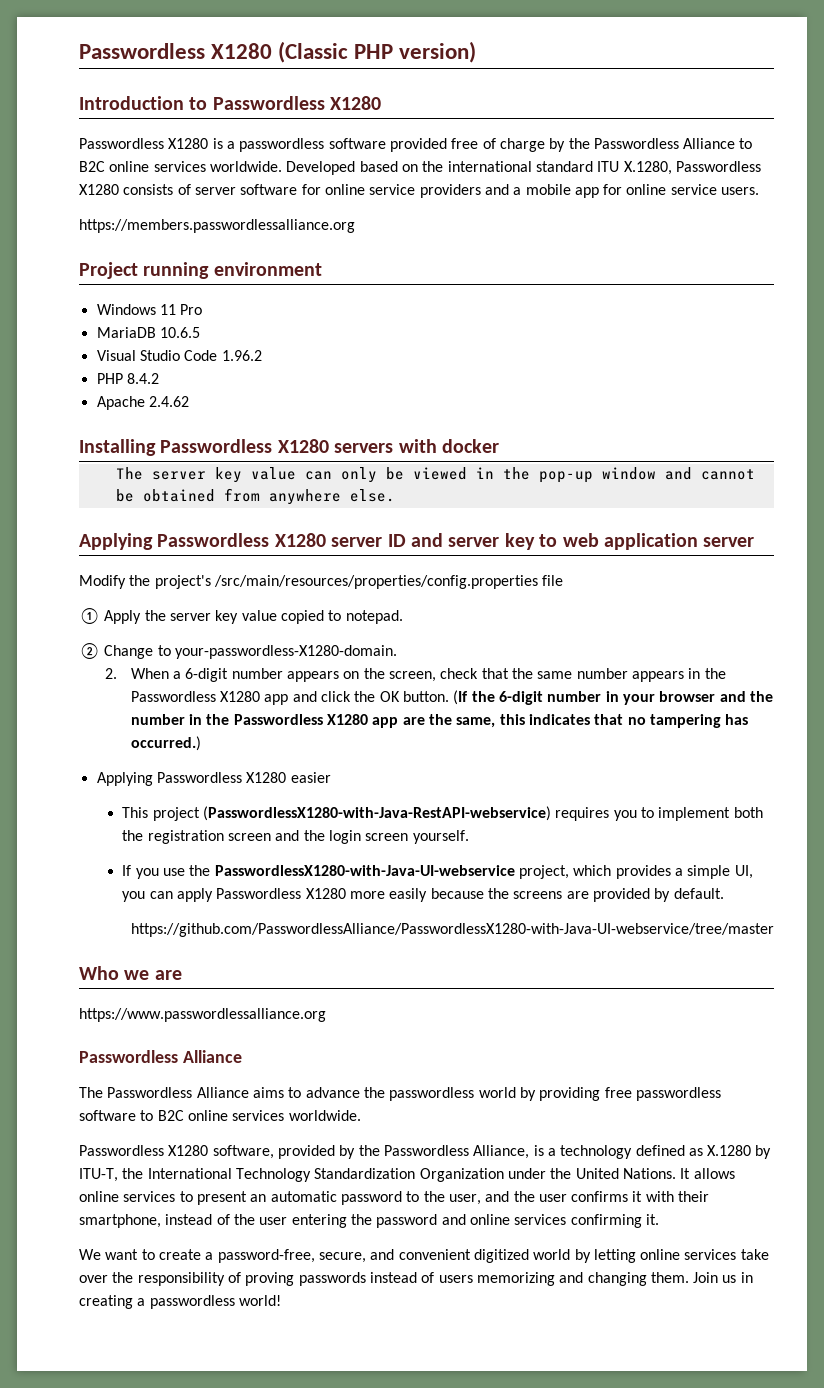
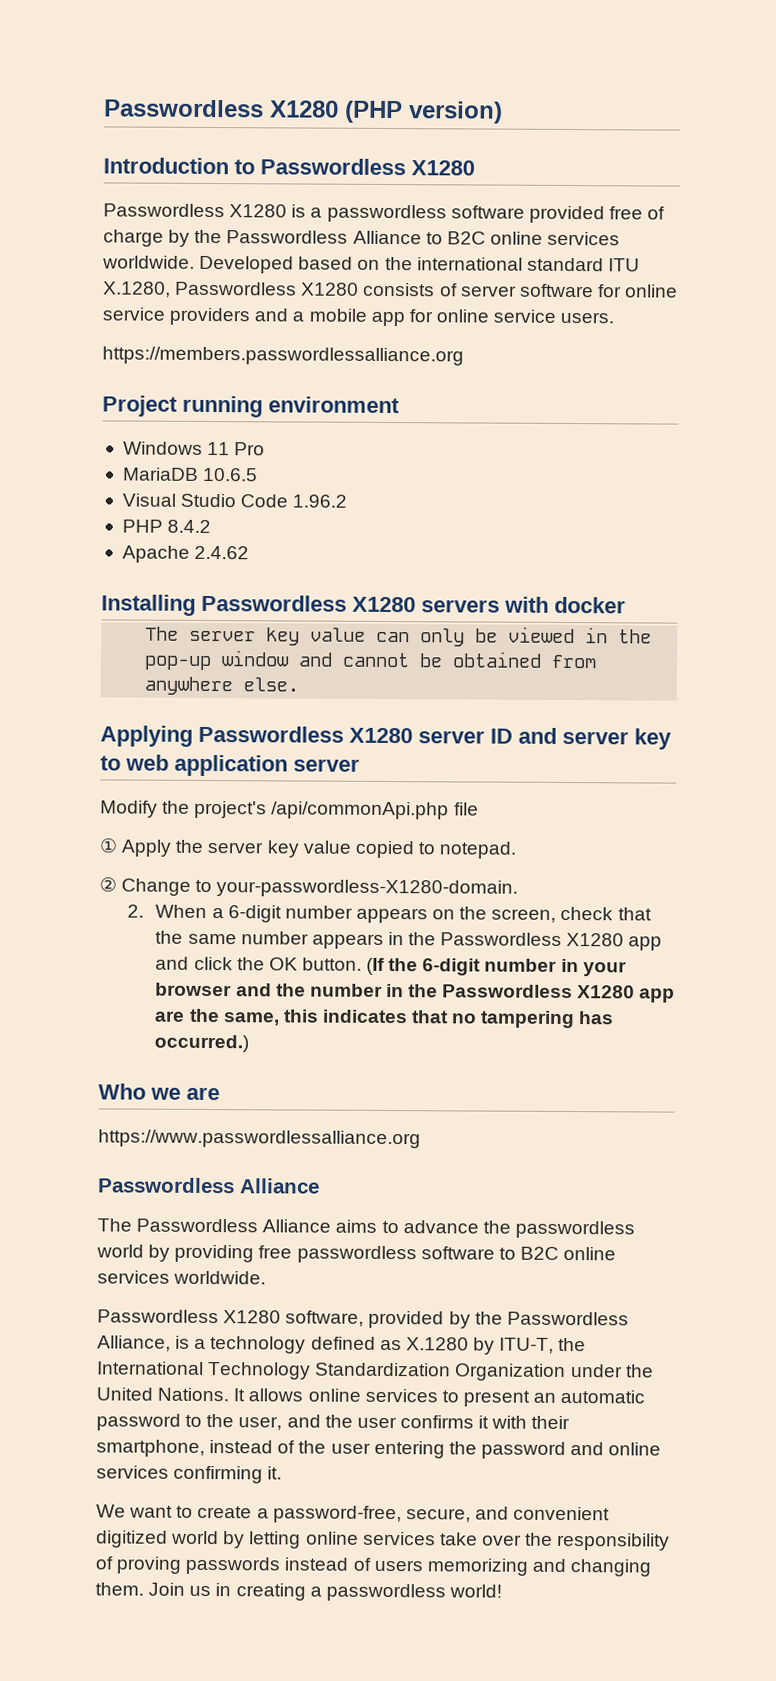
[79,41,394,63] Passwordless X1280 (Classic PHP -> [104,99,403,124] Passwordless X1280 (PHP
[213,575,538,589] /src/main/resources/properties/config.properties -> [271,801,450,820] /api/commonApi.php
[96,772,331,786] [122,806,763,821] [122,830,469,844] [122,865,753,879] [122,888,724,902] [130,923,774,937] // Applying Passwordless X1280 easier // This project (PasswordlessX1280-with-Java-RestAPI-webservice) requires you to implement both the registration screen and the login screen yourself. // If you use the PasswordlessX1280-with-Java-UI-webservice project, which provides a simple UI, you can apply Passwordless X1280 more easily because the screens are provided by default. // https://github.com/PasswordlessAlliance/PasswordlessX1280-with-Java-UI-webservice/tree/master -> (250, 1043) none

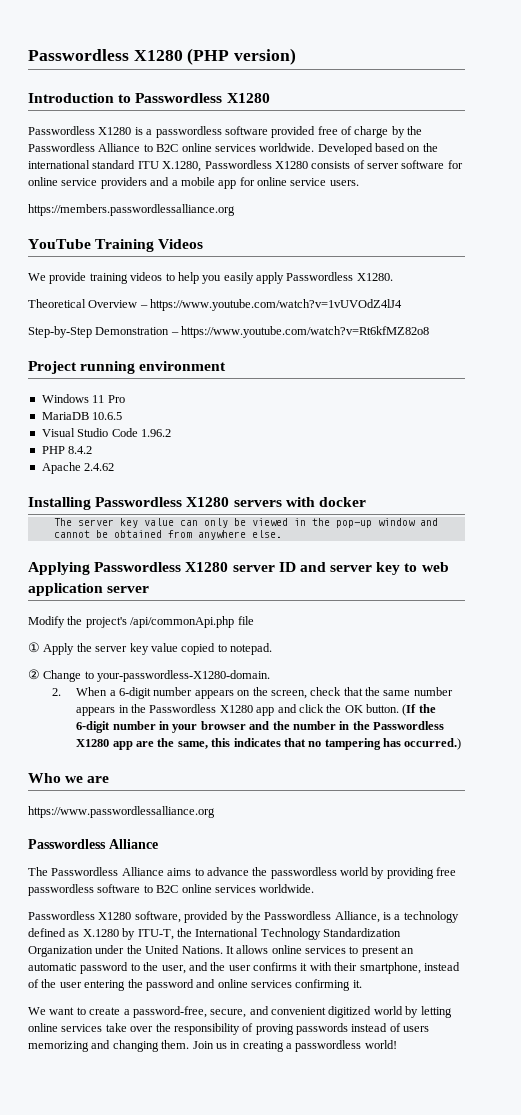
(464, 356) none -> [28,239,204,252] [28,272,393,284] [28,299,403,311] [28,326,430,338] // YouTube Training Videos // We provide training videos to help you easily apply Passwordless X1280. // Theoretical Overview – https://www.youtube.com/watch?v=1vUVOdZ4lJ4 // Step-by-Step Demonstration – https://www.youtube.com/watch?v=Rt6kfMZ82o8

